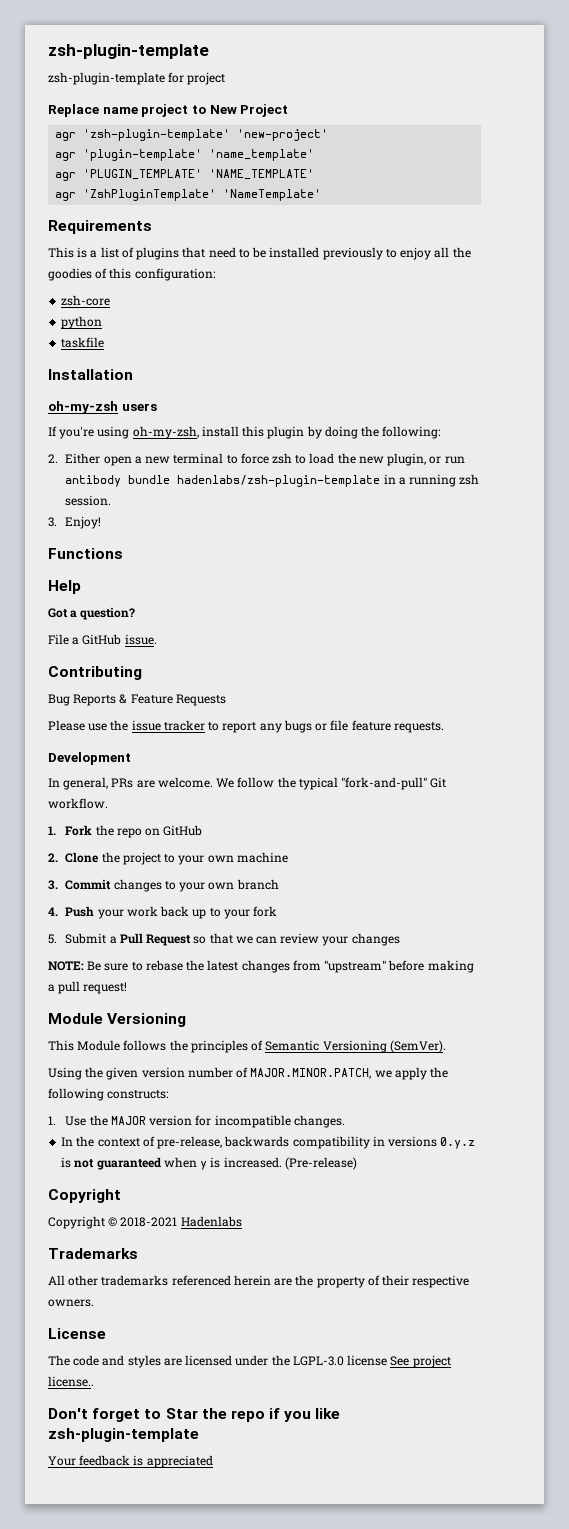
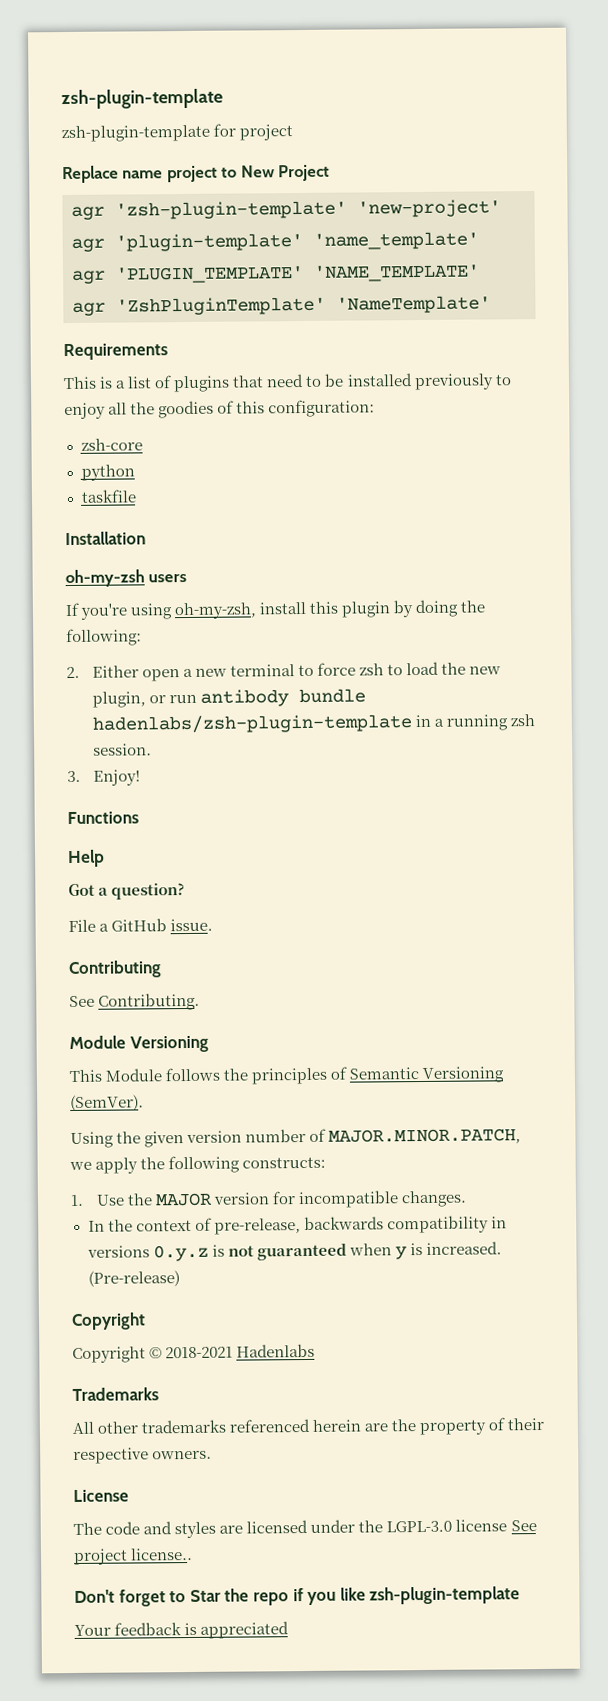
[48,694,226,706] [48,720,444,733] [48,752,131,765] [48,777,447,790] [48,798,108,809] [48,825,203,838] [48,852,288,865] [48,879,279,892] [48,906,277,919] [48,933,400,946] [48,960,474,973] [48,981,128,994] Bug Reports & Feature Requests // Please use the issue tracker to report any bugs or file feature requests. // Development // In general, PRs are welcome. We follow the typical "fork-and-pull" Git workflow. // 1. Fork the repo on GitHub // 2. Clone the project to your own machine // 3. Commit changes to your own branch // 4. Push your work back up to your fork // 5. Submit a Pull Request so that we can review your changes // NOTE: Be sure to rebase the latest changes from "upstream" before making a pull request! -> [69,992,201,1011] See Contributing.

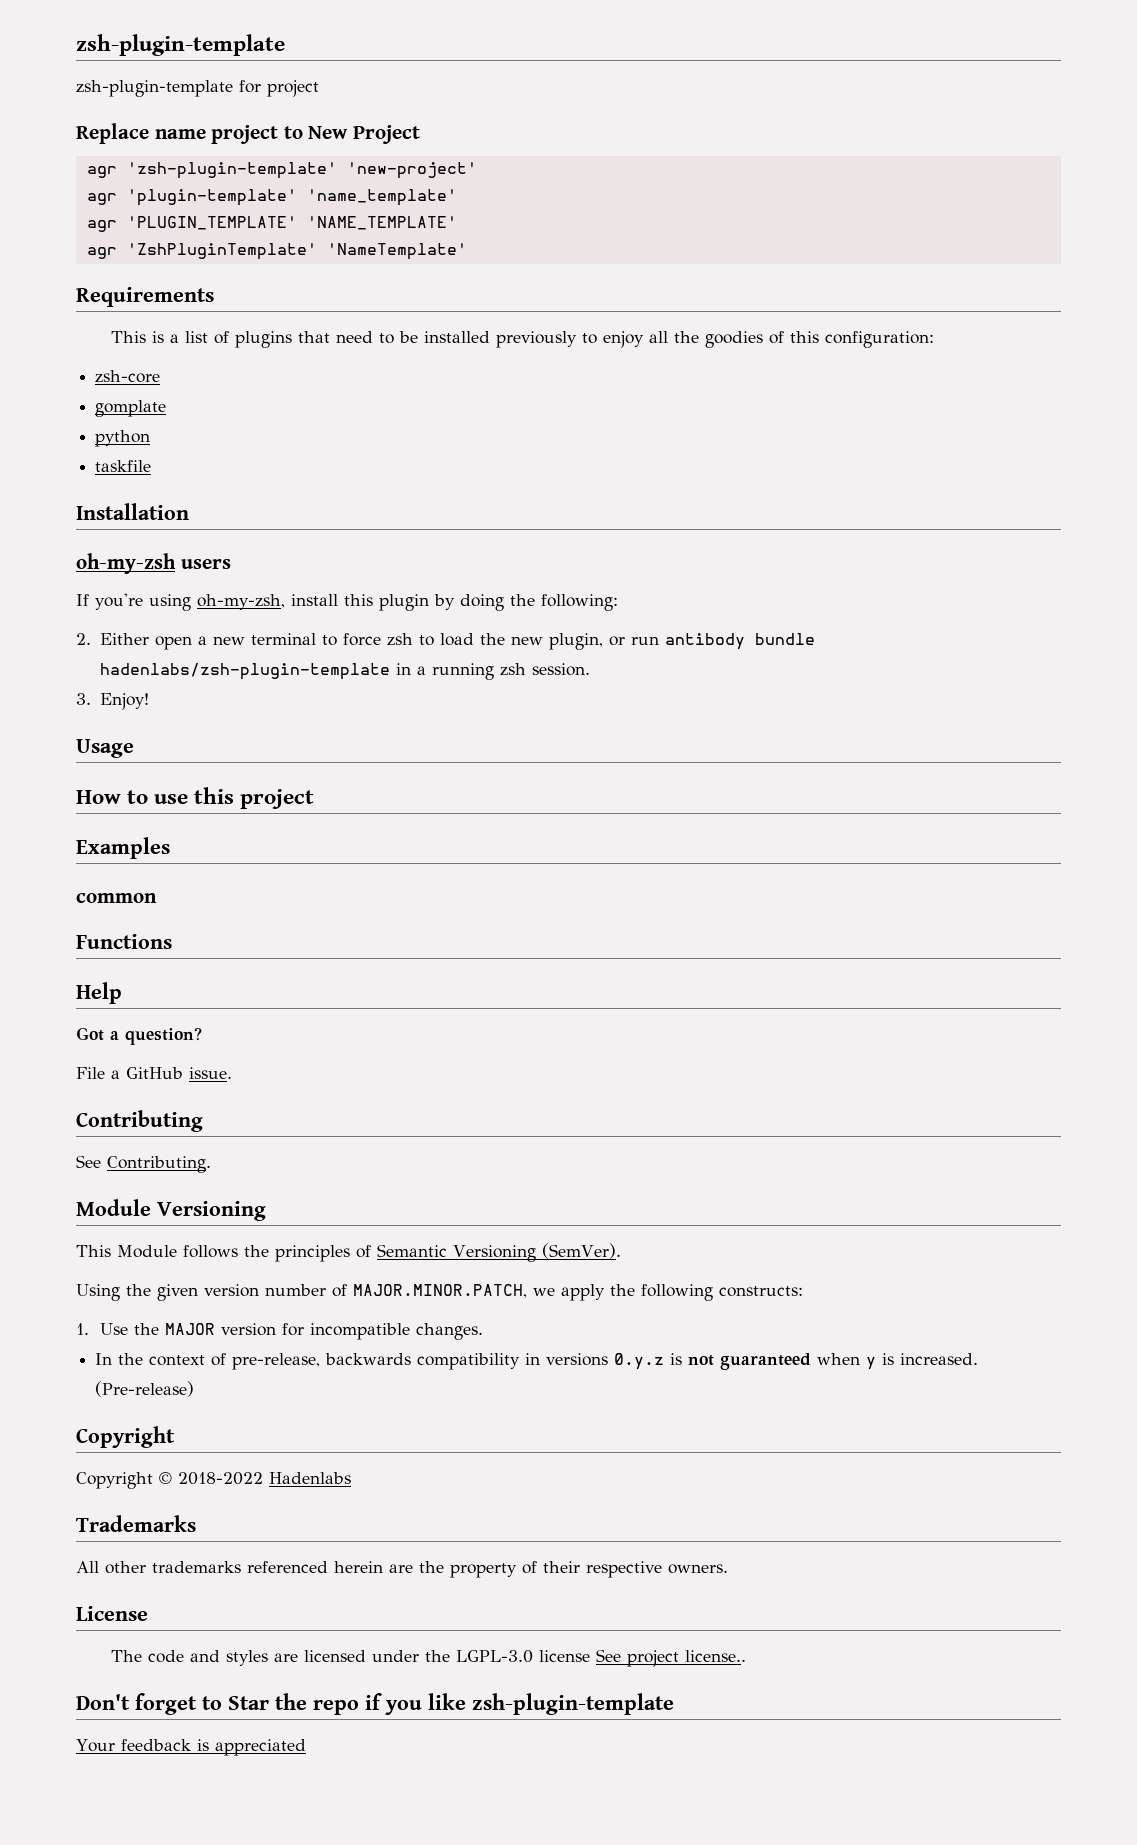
(143, 444) none -> [95,400,167,417] // gomplate
(141, 777) none -> [76,739,134,758] [76,787,315,809] [76,837,170,859] [76,893,157,903] // Usage // How to use this project // Examples // common
[165,1346,234,1359] 2018-2021 -> [178,1472,263,1485] 2018-2022

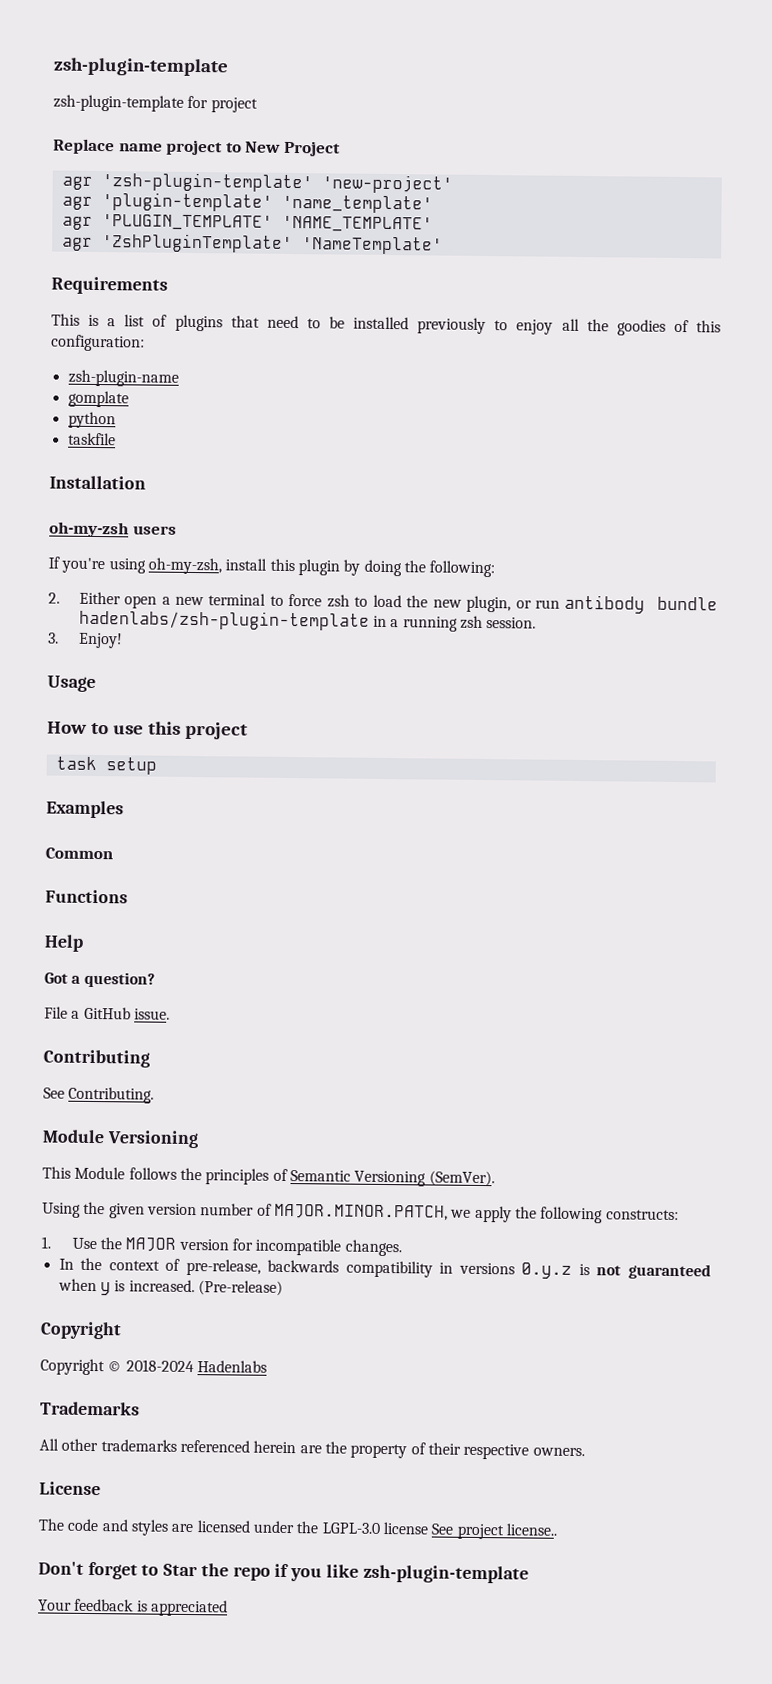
[95,370,161,383] zsh-core -> [67,369,179,387] zsh-plugin-name
(315, 799) none -> [55,756,157,775] // task setup
[76,893,157,903] common -> [45,847,113,860] Common
[178,1472,263,1485] 2018-2022 -> [125,1359,194,1373] 2018-2024

